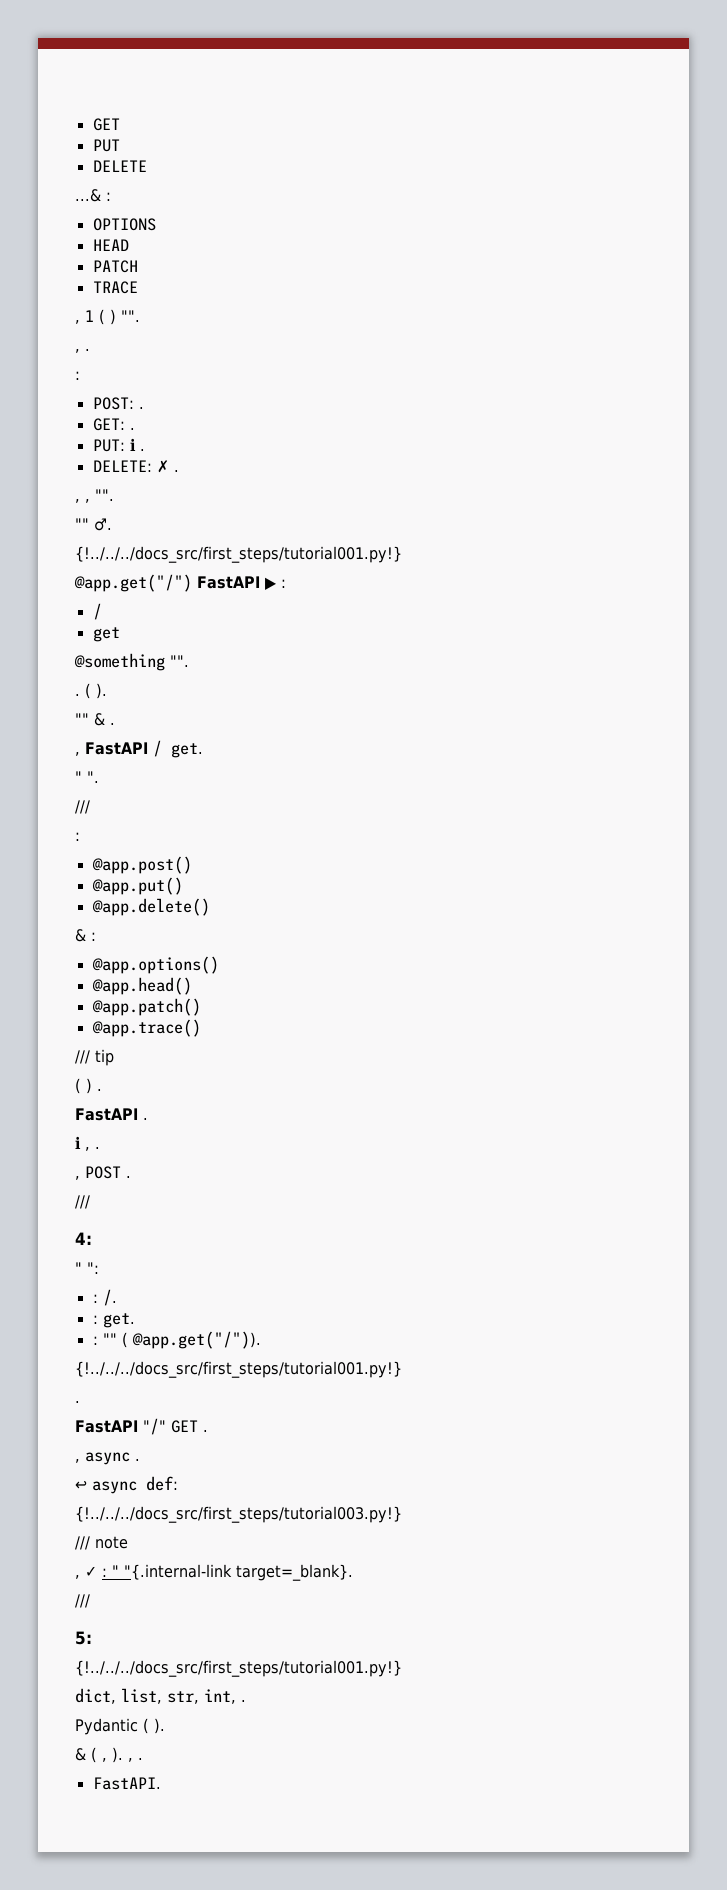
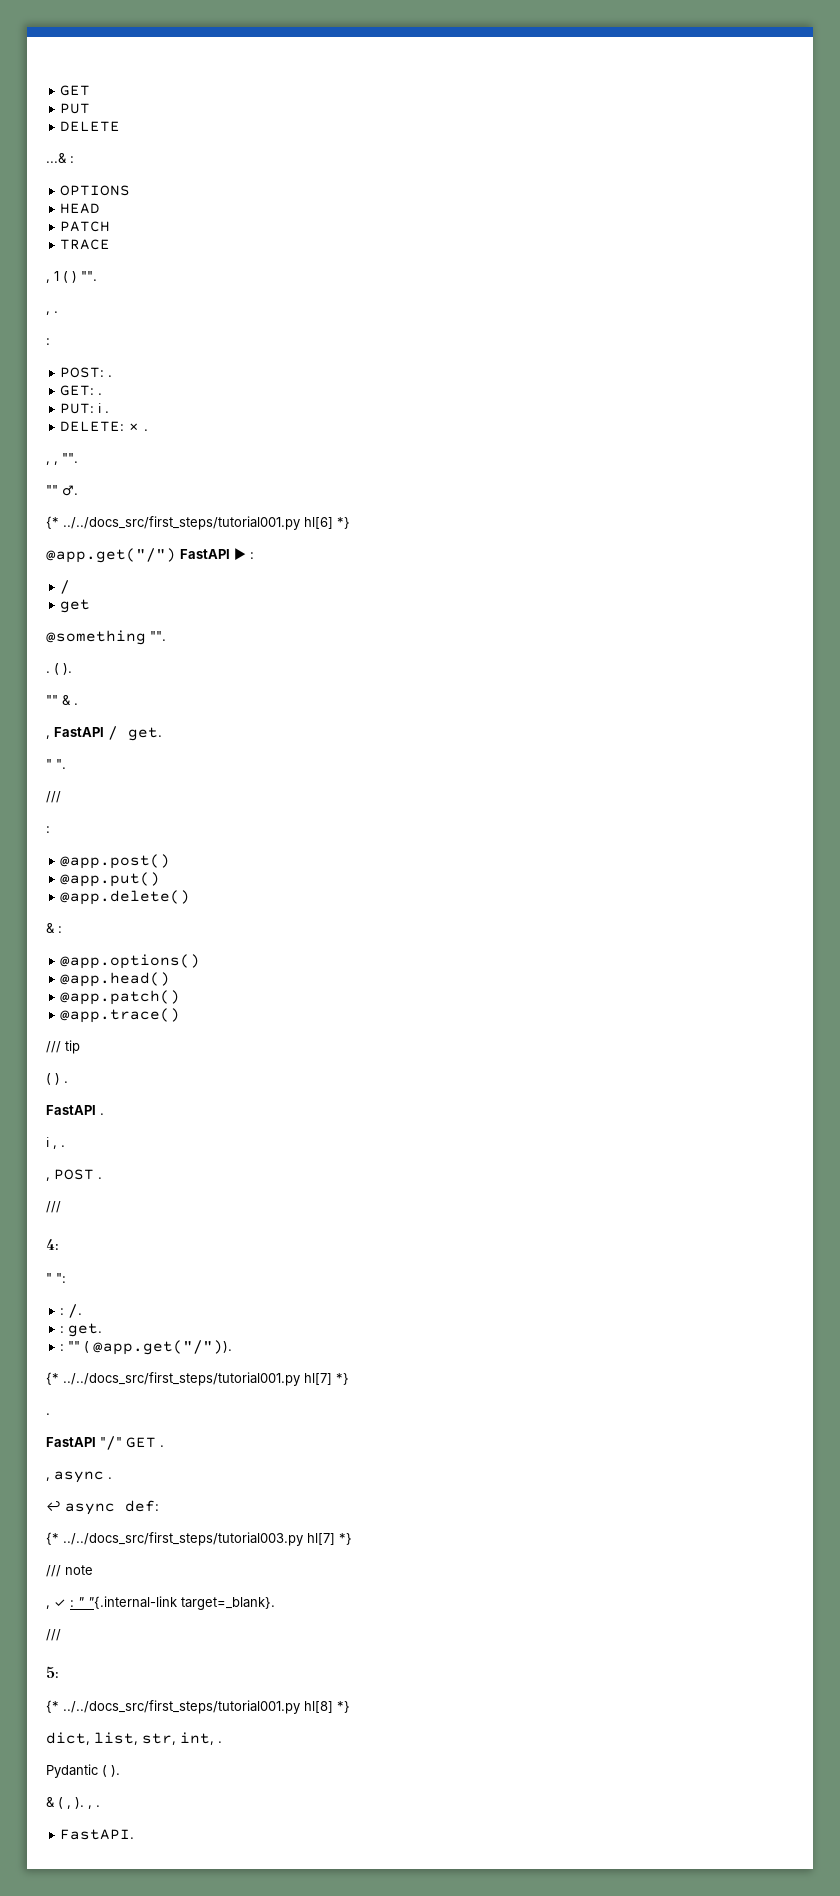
[75,546,402,563] {!../../../docs_src/first_steps/tutorial001.py!} -> [46,516,350,530] {* ../../docs_src/first_steps/tutorial001.py hl[6] *}
[75,1361,402,1378] {!../../../docs_src/first_steps/tutorial001.py!} -> [46,1372,349,1386] {* ../../docs_src/first_steps/tutorial001.py hl[7] *}
[75,1506,402,1523] {!../../../docs_src/first_steps/tutorial003.py!} -> [46,1532,352,1546] {* ../../docs_src/first_steps/tutorial003.py hl[7] *}
[75,1660,402,1677] {!../../../docs_src/first_steps/tutorial001.py!} -> [46,1700,350,1714] {* ../../docs_src/first_steps/tutorial001.py hl[8] *}

